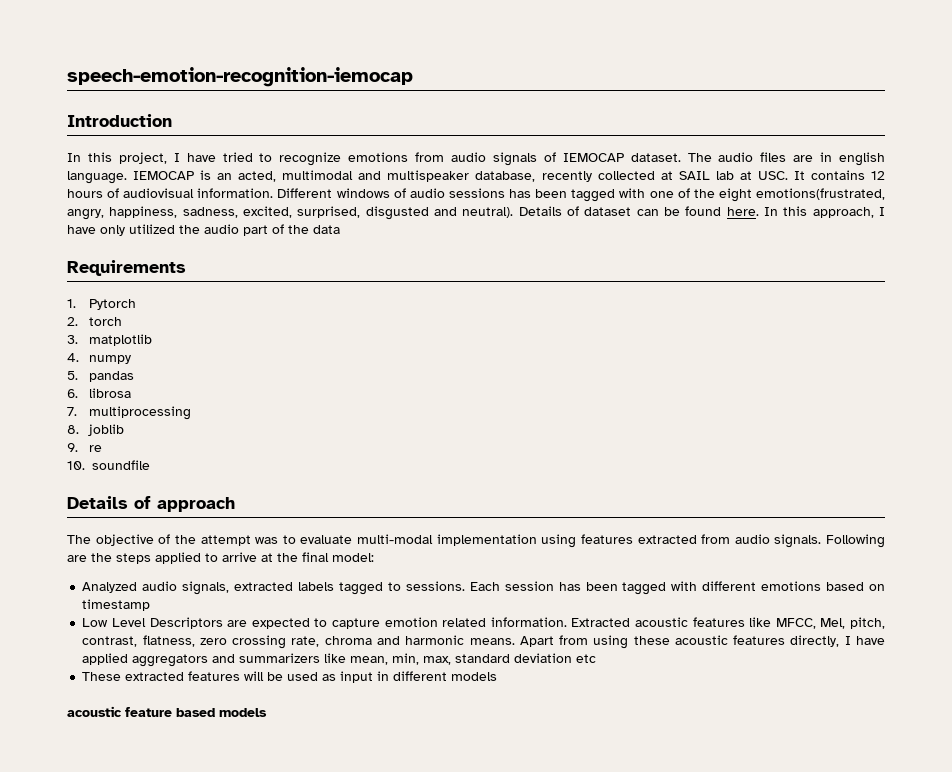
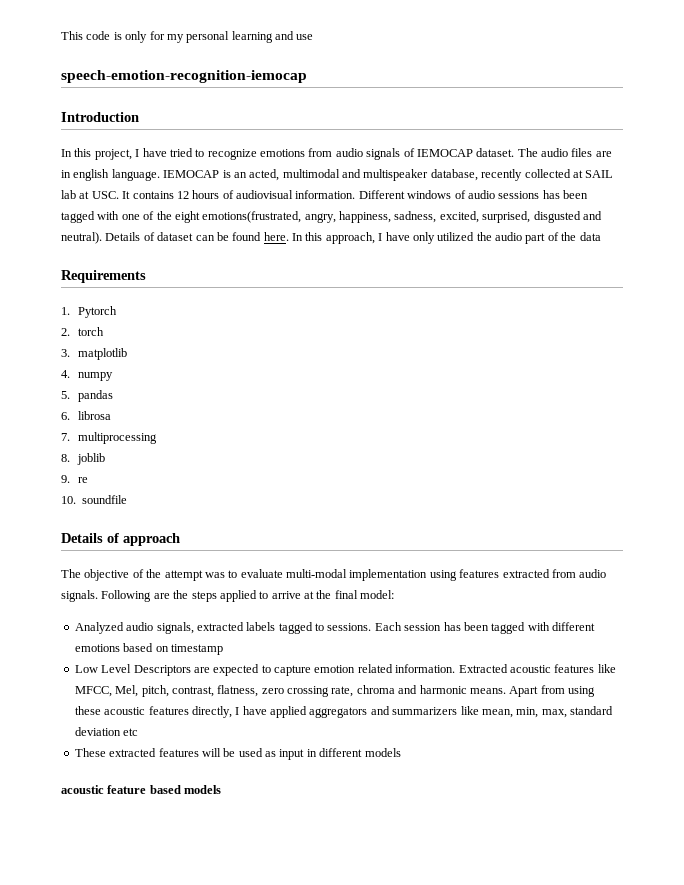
(67, 77) none -> [61,31,314,43] This code is only for my personal learning and use //

